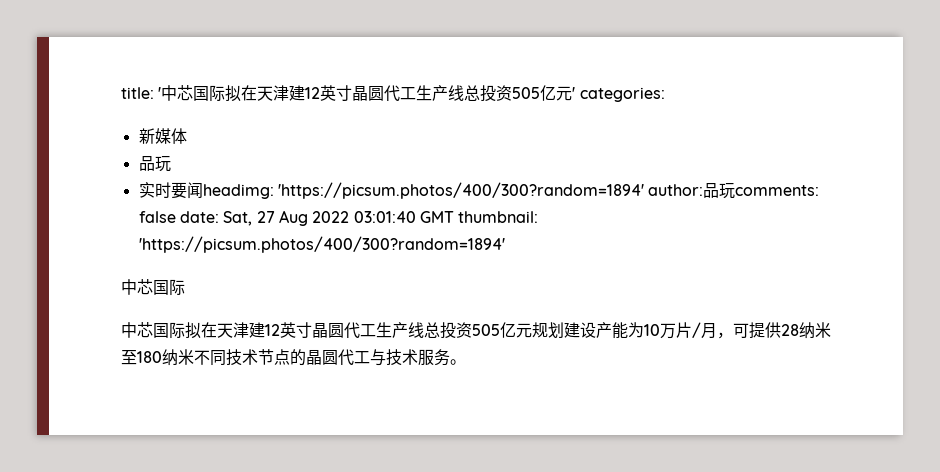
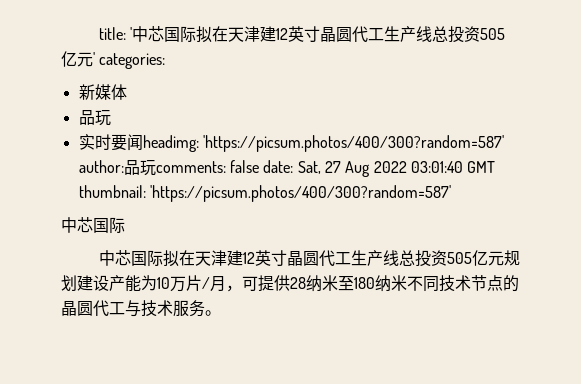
[277,182,644,199] 'https://picsum.photos/400/300?random=1894' -> [202,135,504,152] 'https://picsum.photos/400/300?random=587'
[138,236,505,253] 'https://picsum.photos/400/300?random=1894' -> [149,185,451,202] 'https://picsum.photos/400/300?random=587'

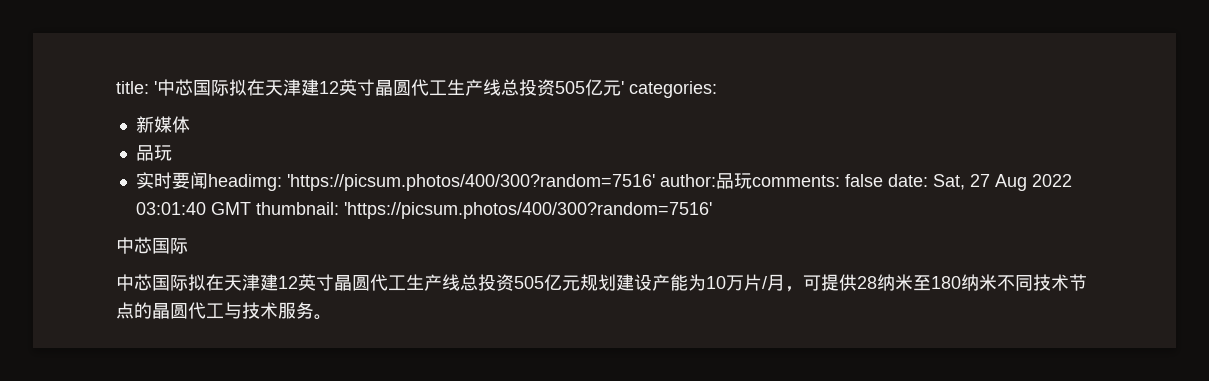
[202,135,504,152] 'https://picsum.photos/400/300?random=587' -> [286,174,655,191] 'https://picsum.photos/400/300?random=7516'
[149,185,451,202] 'https://picsum.photos/400/300?random=587' -> [343,202,712,219] 'https://picsum.photos/400/300?random=7516'

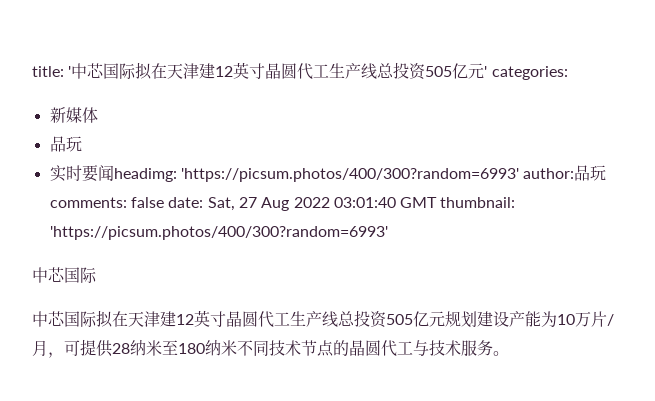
[286,174,655,191] 'https://picsum.photos/400/300?random=7516' -> [180,168,519,182] 'https://picsum.photos/400/300?random=6993'
[343,202,712,219] 'https://picsum.photos/400/300?random=7516' -> [49,226,388,240] 'https://picsum.photos/400/300?random=6993'

